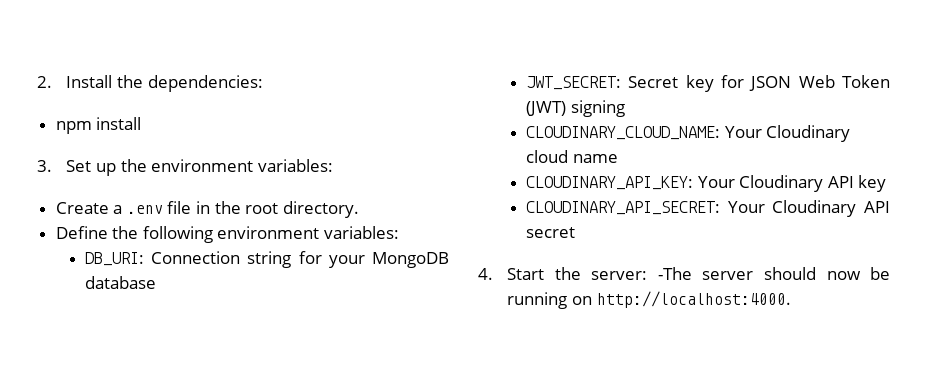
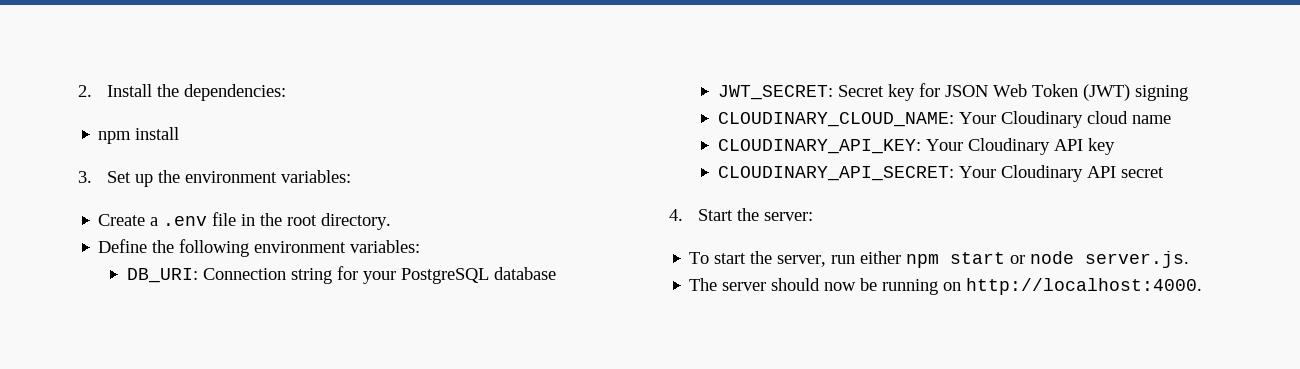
[372,252,449,268] MongoDB -> [401,268,490,284] PostgreSQL
[657,267,692,280] -The -> [689,251,1190,268] [689,278,718,291] // To start the server, run either npm start or node server.js. // The

